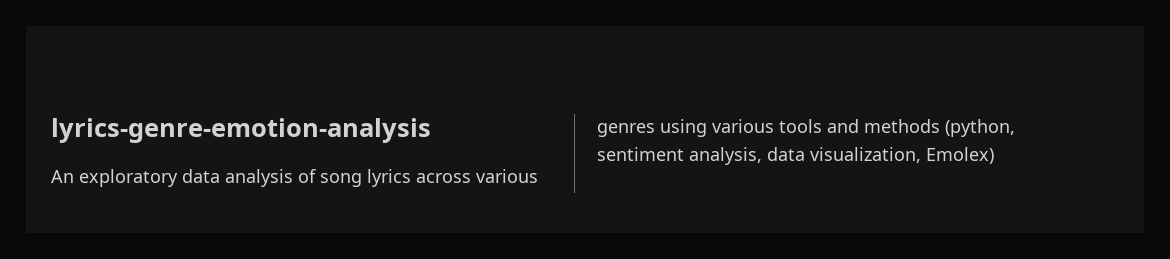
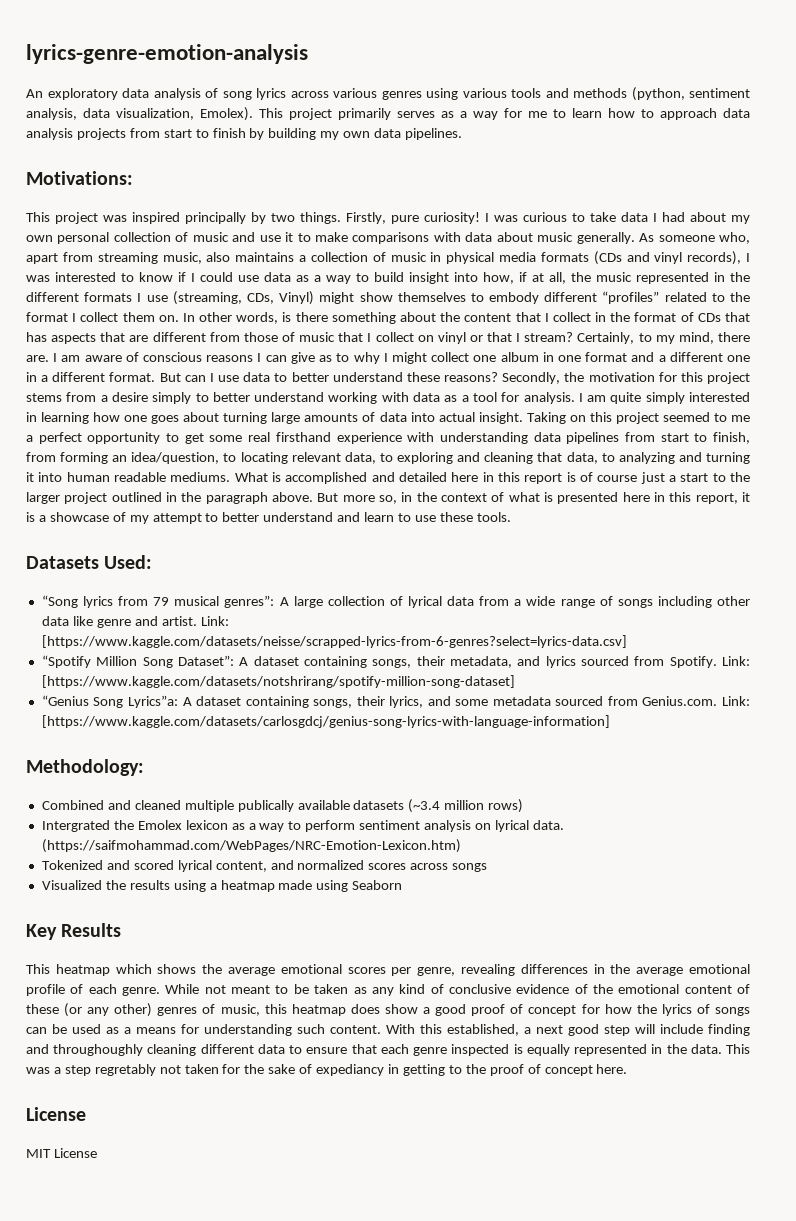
[926,147,994,164] Emolex) -> [200,107,750,121] [26,128,463,140] [26,171,133,185] [26,212,750,224] [26,232,751,244] [26,251,751,265] [26,272,750,284] [26,291,750,305] [26,312,750,324] [26,332,750,344] [26,352,751,364] [26,372,750,384] [26,392,750,404] [26,412,750,424] [26,432,750,444] [26,452,751,464] [26,472,751,484] [26,492,751,504] [26,512,511,524] [26,555,153,569] [41,595,751,608] [41,616,229,628] [41,635,627,648] [41,655,751,668] [41,675,515,688] [41,695,750,708] [41,715,610,728] [26,759,144,776] [41,799,524,813] [41,820,564,832] [41,839,461,853] [41,860,488,872] [41,880,403,892] [26,923,122,940] [26,964,750,976] [26,984,751,996] [26,1003,750,1017] [26,1024,750,1036] [26,1044,751,1056] [26,1064,628,1076] [26,1107,86,1121] [26,1148,97,1158] Emolex). This project primarily serves as a way for me to learn how to approach data analysis projects from start to finish by building my own data pipelines. // Motivations: // This project was inspired principally by two things. Firstly, pure curiosity! I was curious to take data I had about my own personal collection of music and use it to make comparisons with data about music generally. As someone who, apart from streaming music, also maintains a collection of music in physical media formats (CDs and vinyl records), I was interested to know if I could use data as a way to build insight into how, if at all, the music represented in the different formats I use (streaming, CDs, Vinyl) might show themselves to embody different “profiles” related to the format I collect them on. In other words, is there something about the content that I collect in the format of CDs that has aspects that are different from those of music that I collect on vinyl or that I stream? Certainly, to my mind, there are. I am aware of conscious reasons I can give as to why I might collect one album in one format and a different one in a different format. But can I use data to better understand these reasons? Secondly, the motivation for this project stems from a desire simply to better understand working with data as a tool for analysis. I am quite simply interested in learning how one goes about turning large amounts of data into actual insight. Taking on this project seemed to me a perfect opportunity to get some real firsthand experience with understanding data pipelines from start to finish, from forming an idea/question, to locating relevant data, to exploring and cleaning that data, to analyzing and turning it into human readable mediums. What is accomplished and detailed here in this report is of course just a start to the larger project outlined in the paragraph above. But more so, in the context of what is presented here in this report, it is a showcase of my attempt to better understand and learn to use these tools. // Datasets Used: // “Song lyrics from 79 musical genres”: A large collection of lyrical data from a wide range of songs including other data like genre and artist. Link: [https://www.kaggle.com/datasets/neisse/scrapped-lyrics-from-6-genres?select=lyrics-data.csv] // “Spotify Million Song Dataset”: A dataset containing songs, their metadata, and lyrics sourced from Spotify. Link: [https://www.kaggle.com/datasets/notshrirang/spotify-million-song-dataset] // “Genius Song Lyrics”a: A dataset containing songs, their lyrics, and some metadata sourced from Genius.com. Link: [https://www.kaggle.com/datasets/carlosgdcj/genius-song-lyrics-with-language-information] // Methodology: // Combined and cleaned multiple publically available datasets (~3.4 million rows) // Intergrated the Emolex lexicon as a way to perform sentiment analysis on lyrical data. (https://saifmohammad.com/WebPages/NRC-Emotion-Lexicon.htm) // Tokenized and scored lyrical content, and normalized scores across songs // Visualized the results using a heatmap made using Seaborn // Key Results // This heatmap which shows the average emotional scores per genre, revealing differences in the average emotional profile of each genre. While not meant to be taken as any kind of conclusive evidence of the emotional content of these (or any other) genres of music, this heatmap does show a good proof of concept for how the lyrics of songs can be used as a means for understanding such content. With this established, a next good step will include finding and throughoughly cleaning different data to ensure that each genre inspected is equally represented in the data. This was a step regretably not taken for the sake of expediancy in getting to the proof of concept here. // License // MIT License

